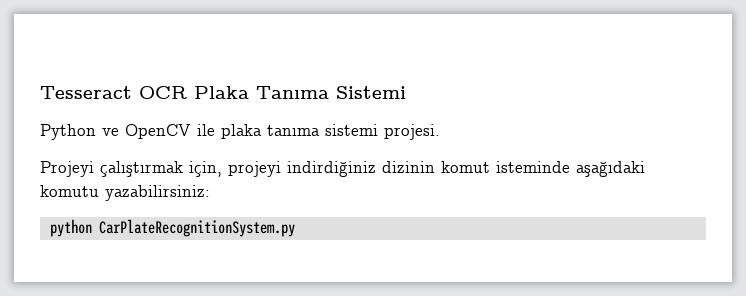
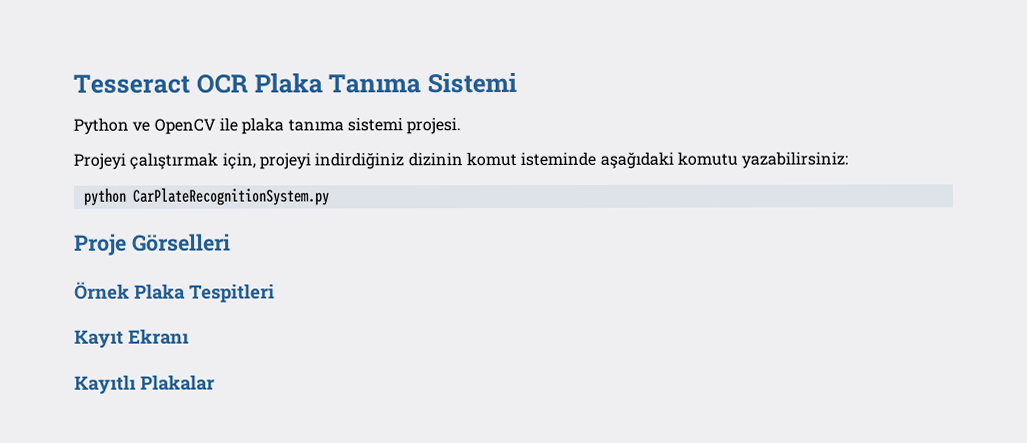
(295, 228) none -> [74,233,231,256] [74,281,275,303] [74,328,189,348] [74,374,215,394] // Proje Görselleri // Örnek Plaka Tespitleri // Kayıt Ekranı // Kayıtlı Plakalar

